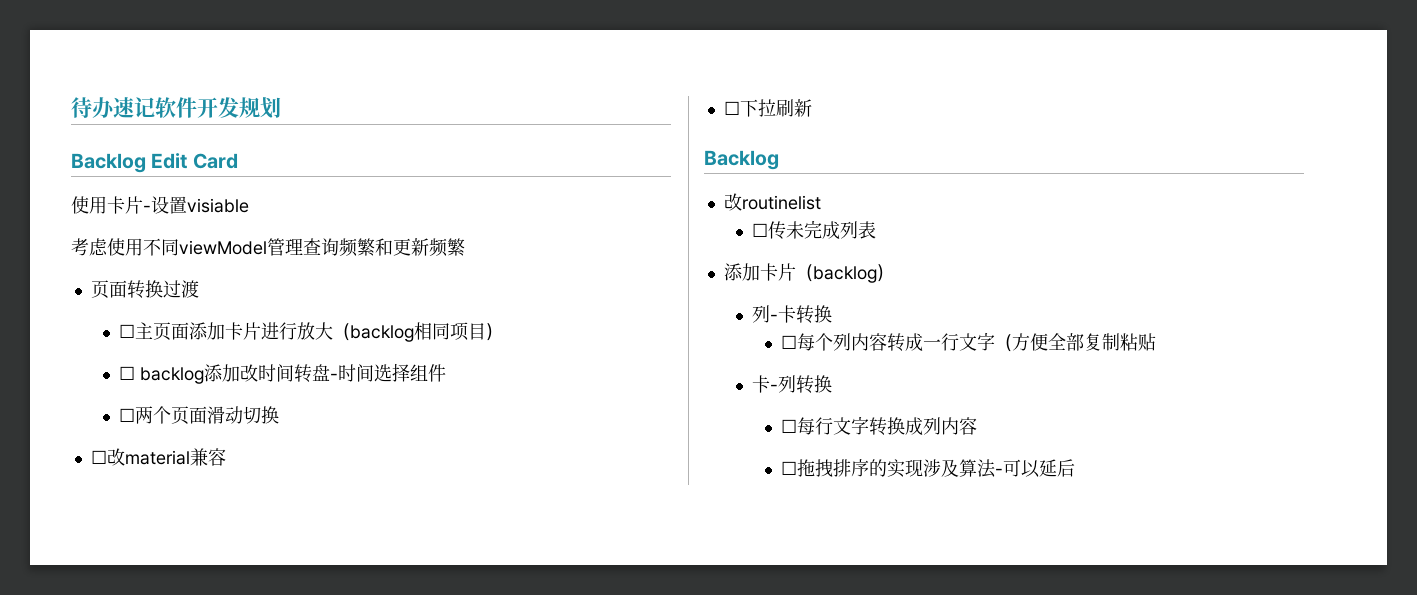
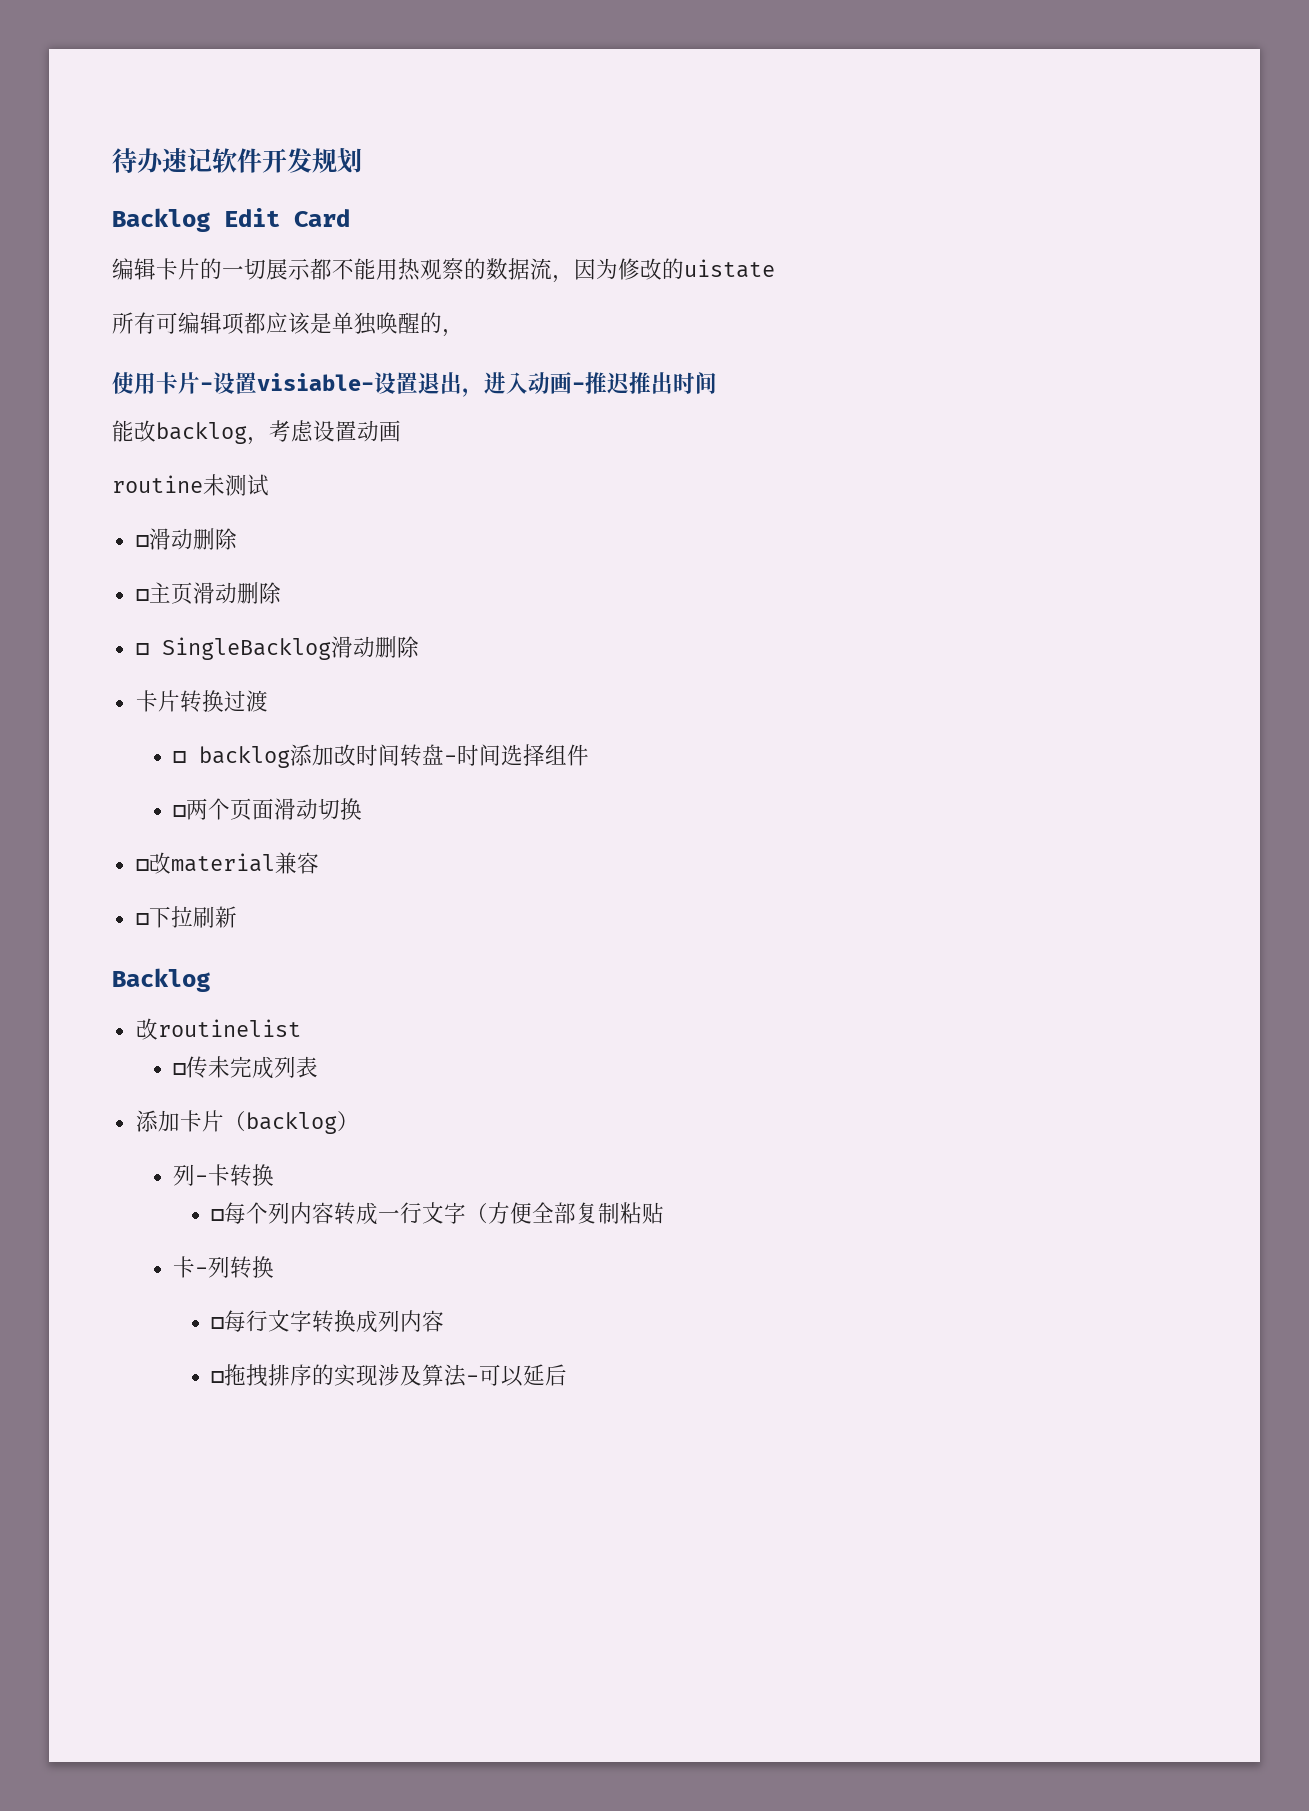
[71,196,249,214] [71,238,465,257] [90,280,199,299] [119,322,504,342] 使用卡片-设置visiable // 考虑使用不同viewModel管理查询频繁和更新频繁 // 页面转换过渡 // ☐主页面添加卡片进行放大（backlog相同项目） -> [112,258,775,283] [112,312,464,337] [112,372,717,397] [112,420,401,445] [112,474,269,496] [135,528,237,550] [135,582,281,604] [135,636,419,660] [135,690,268,713] 编辑卡片的一切展示都不能用热观察的数据流，因为修改的uistate // 所有可编辑项都应该是单独唤醒的， // 使用卡片-设置visiable-设置退出，进入动画-推迟推出时间 // 能改backlog，考虑设置动画 // routine未测试 // ☐滑动删除 // ☐主页滑动删除 // ☐ SingleBacklog滑动删除 // 卡片转换过渡

